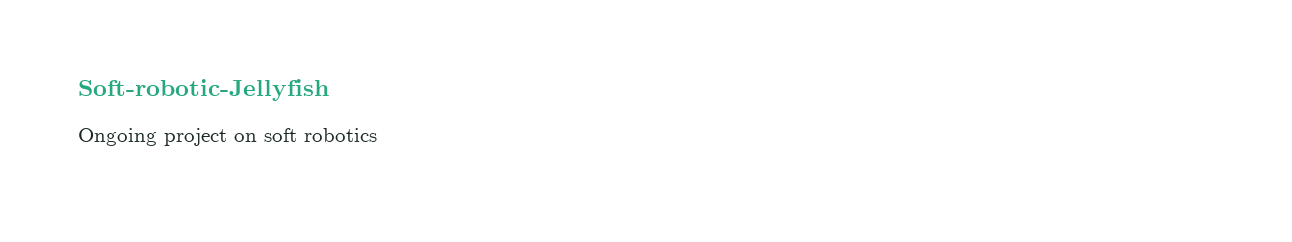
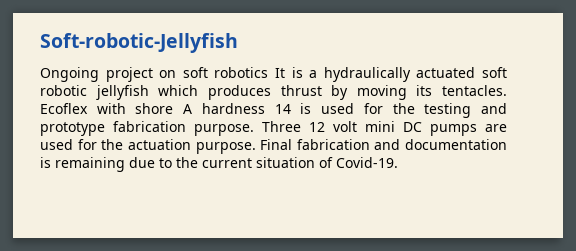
(377, 135) none -> [275,67,508,82] [40,85,507,100] [40,103,508,118] [40,121,507,136] [40,139,507,154] [40,157,398,172] It is a hydraulically actuated soft robotic jellyfish which produces thrust by moving its tentacles. Ecoflex with shore A hardness 14 is used for the testing and prototype fabrication purpose. Three 12 volt mini DC pumps are used for the actuation purpose. Final fabrication and documentation is remaining due to the current situation of Covid-19.

